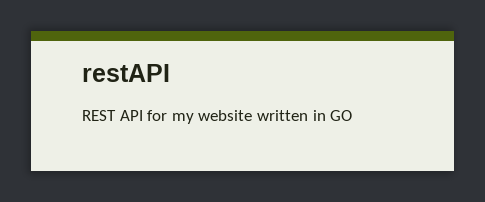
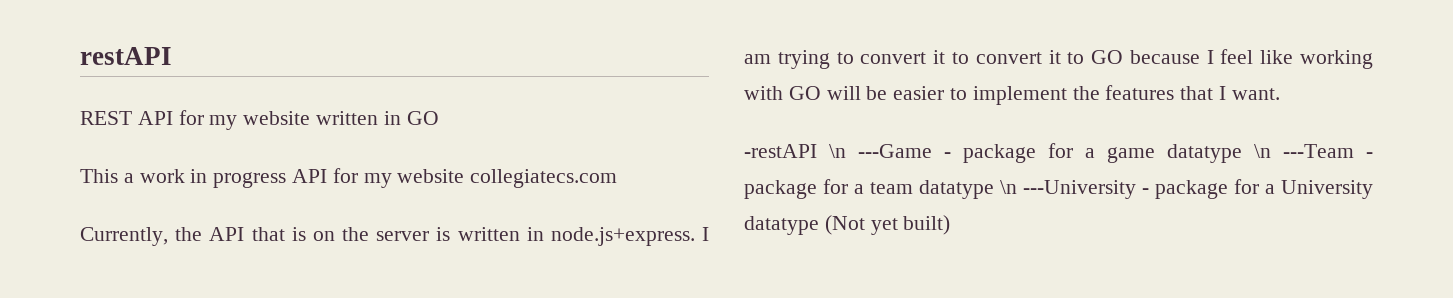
(353, 115) none -> [80,168,618,188] [80,227,710,246] [744,49,1373,69] [744,85,1280,105] [744,143,1373,163] [744,179,1373,199] [744,215,951,235] // This a work in progress API for my website collegiatecs.com // Currently, the API that is on the server is written in node.js+express. I am trying to convert it to convert it to GO because I feel like working with GO will be easier to implement the features that I want. // -restAPI \n ---Game - package for a game datatype \n ---Team - package for a team datatype \n ---University - package for a University datatype (Not yet built)

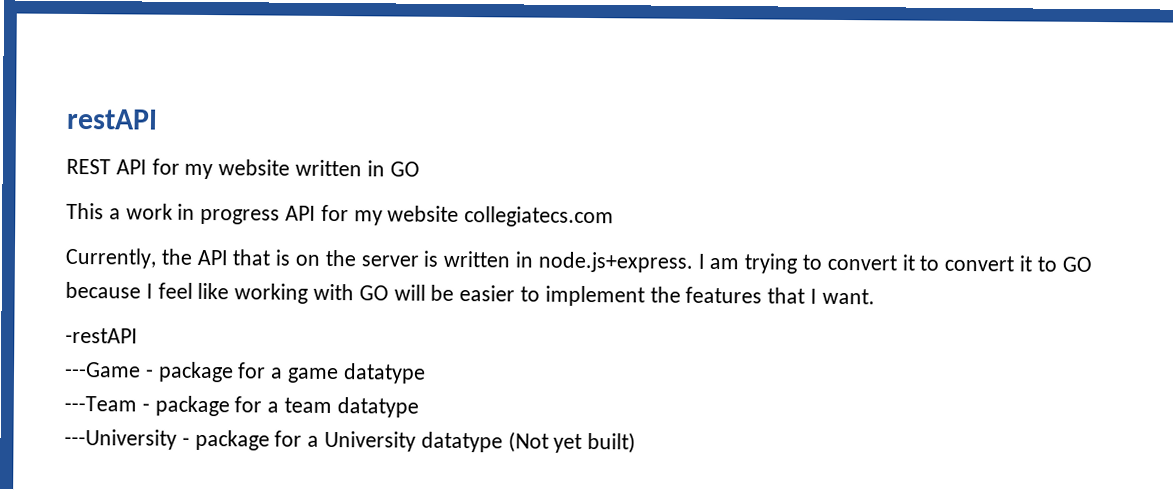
[829,144,846,158] \n -> (138, 335) //
[1254,144,1271,158] \n -> (426, 373) //
[1000,180,1017,194] \n -> (419, 407) //

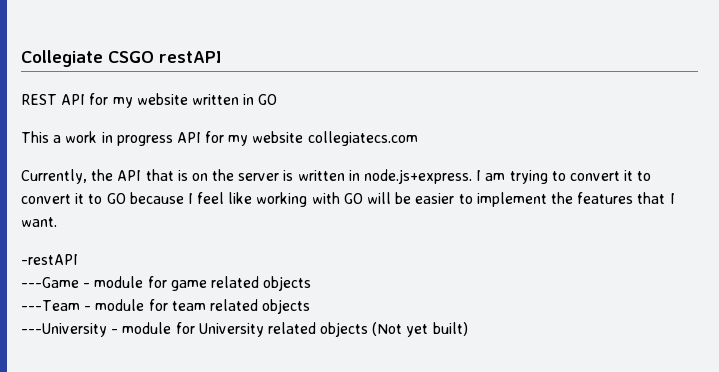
(66, 119) none -> [21,50,154,67] Collegiate CSGO
[157,361,426,384] [64,395,419,418] [64,428,503,453] package for a game datatype // ---Team - package for a team datatype // ---University - package for a University datatype -> [94,276,312,291] [21,299,311,314] [21,322,369,337] module for game related objects // ---Team - module for team related objects // ---University - module for University related objects

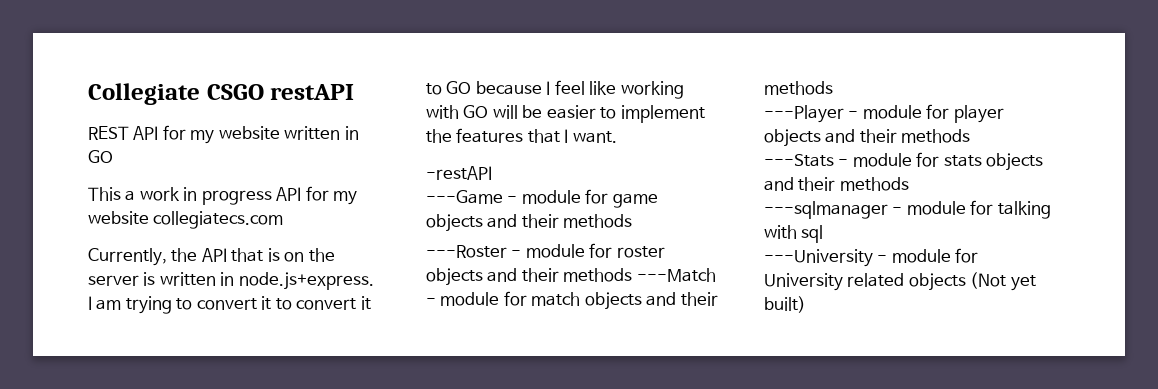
[210,276,312,291] [21,299,311,314] related objects // ---Team - module for team related objects -> [426,214,633,232] [426,243,665,258] [426,268,716,286] [426,291,718,310] [764,81,833,95] [764,104,1004,123] [764,129,971,147] [764,152,1044,171] [764,177,909,191] [764,200,1051,219] [764,225,824,243] objects and their methods // ---Roster - module for roster objects and their methods ---Match - module for match objects and their methods // ---Player - module for player objects and their methods // ---Stats - module for stats objects and their methods // ---sqlmanager - module for talking with sql

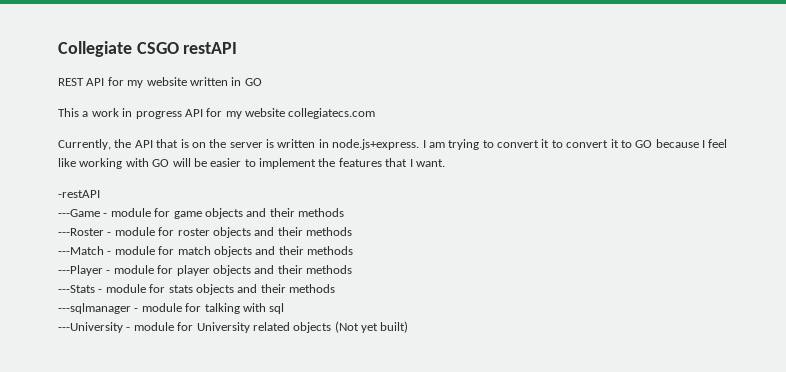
(633, 275) none -> (352, 231) //

